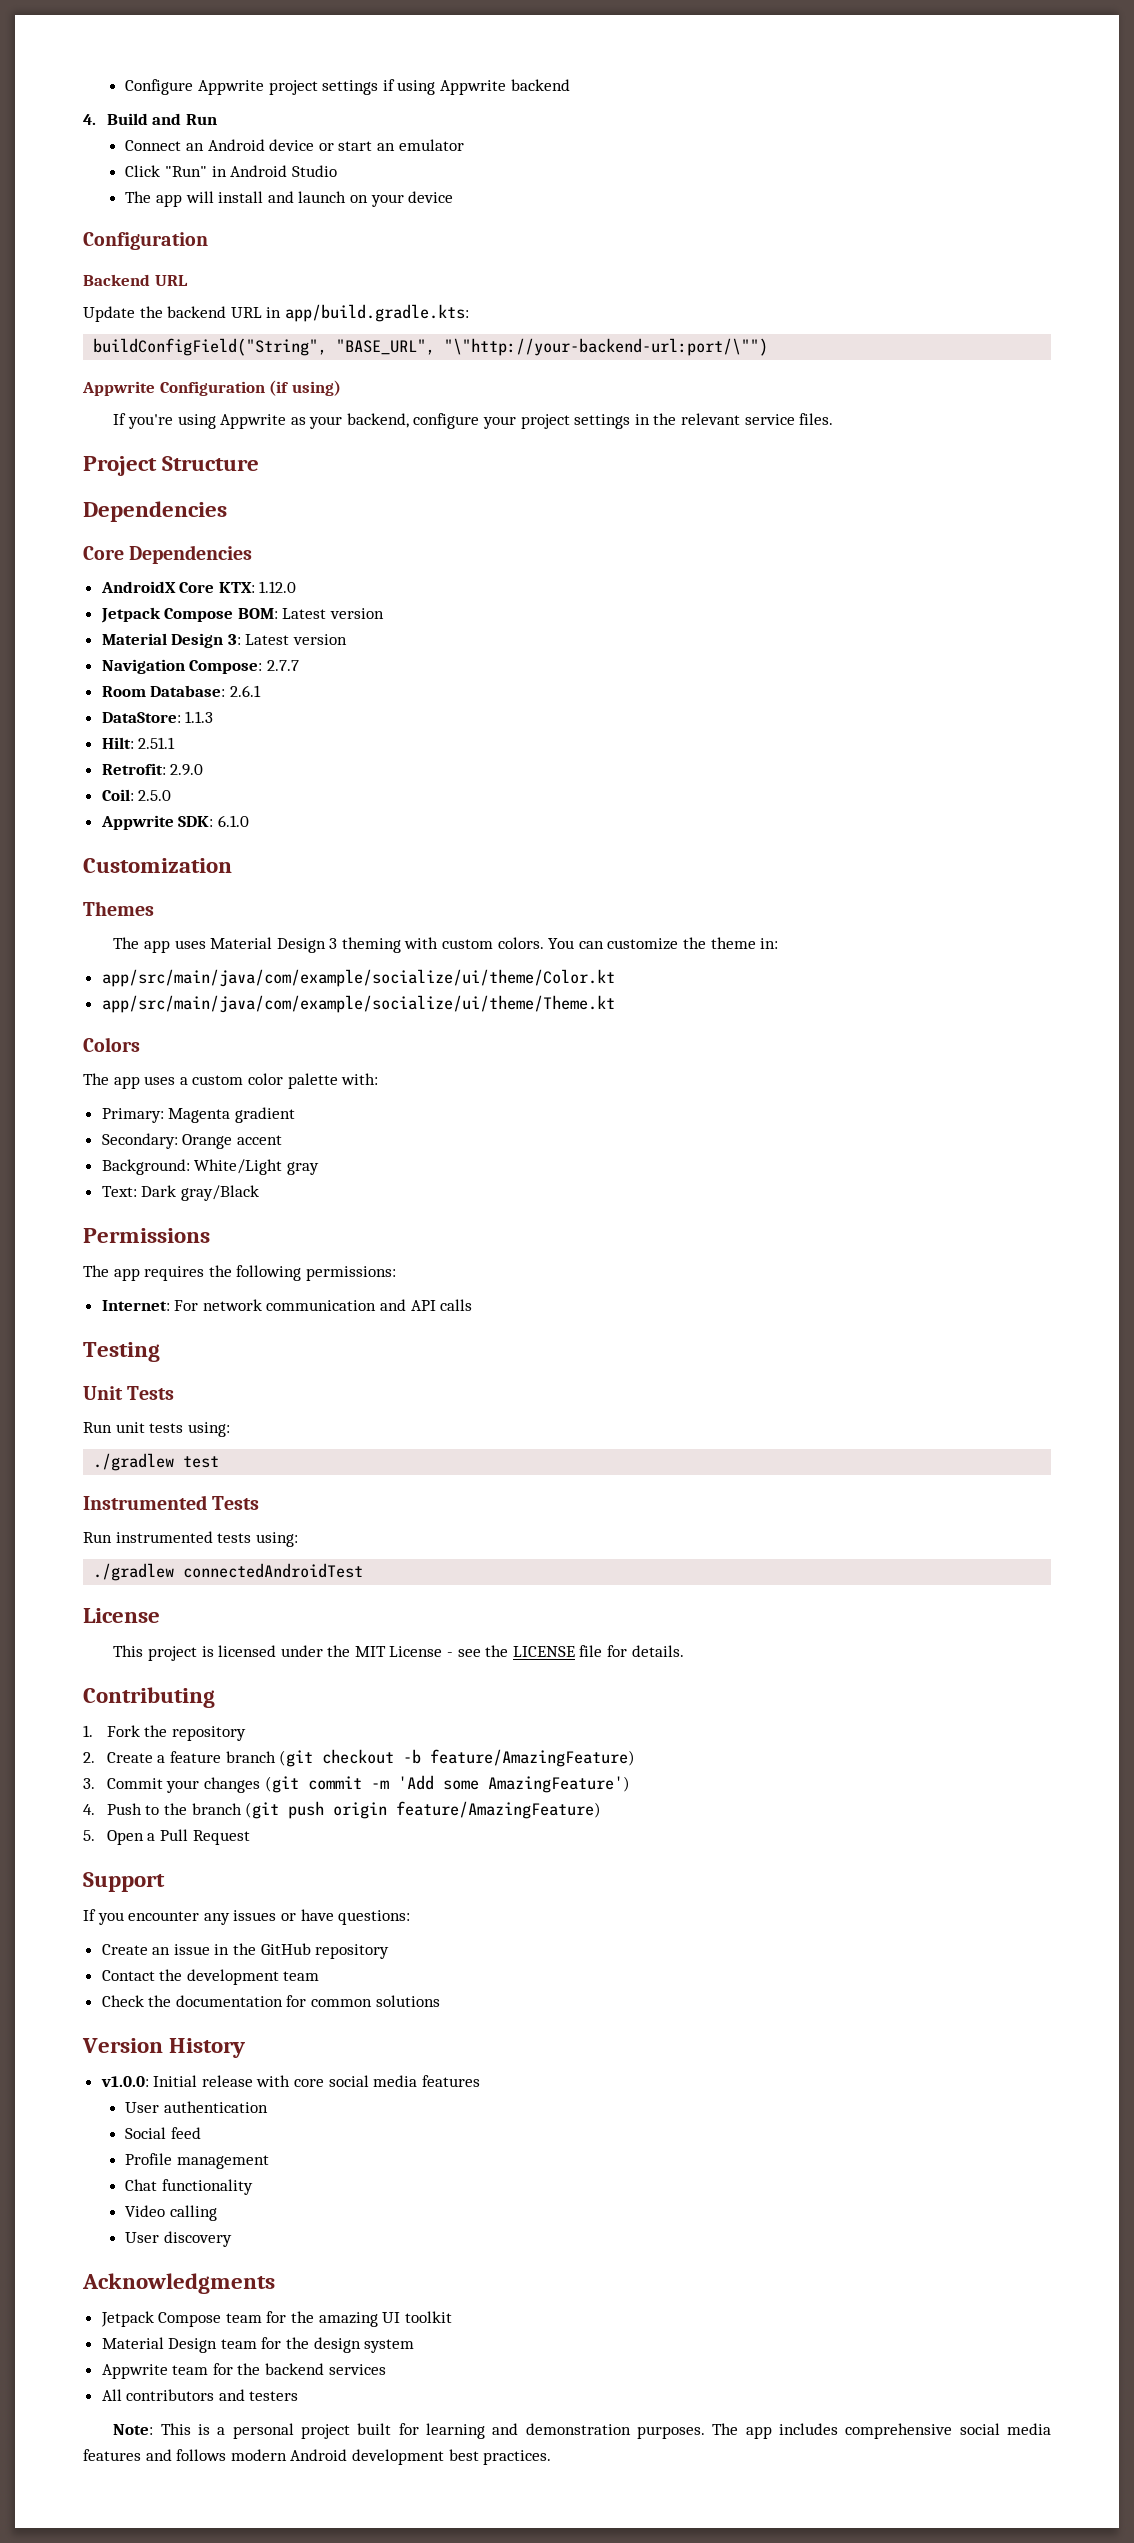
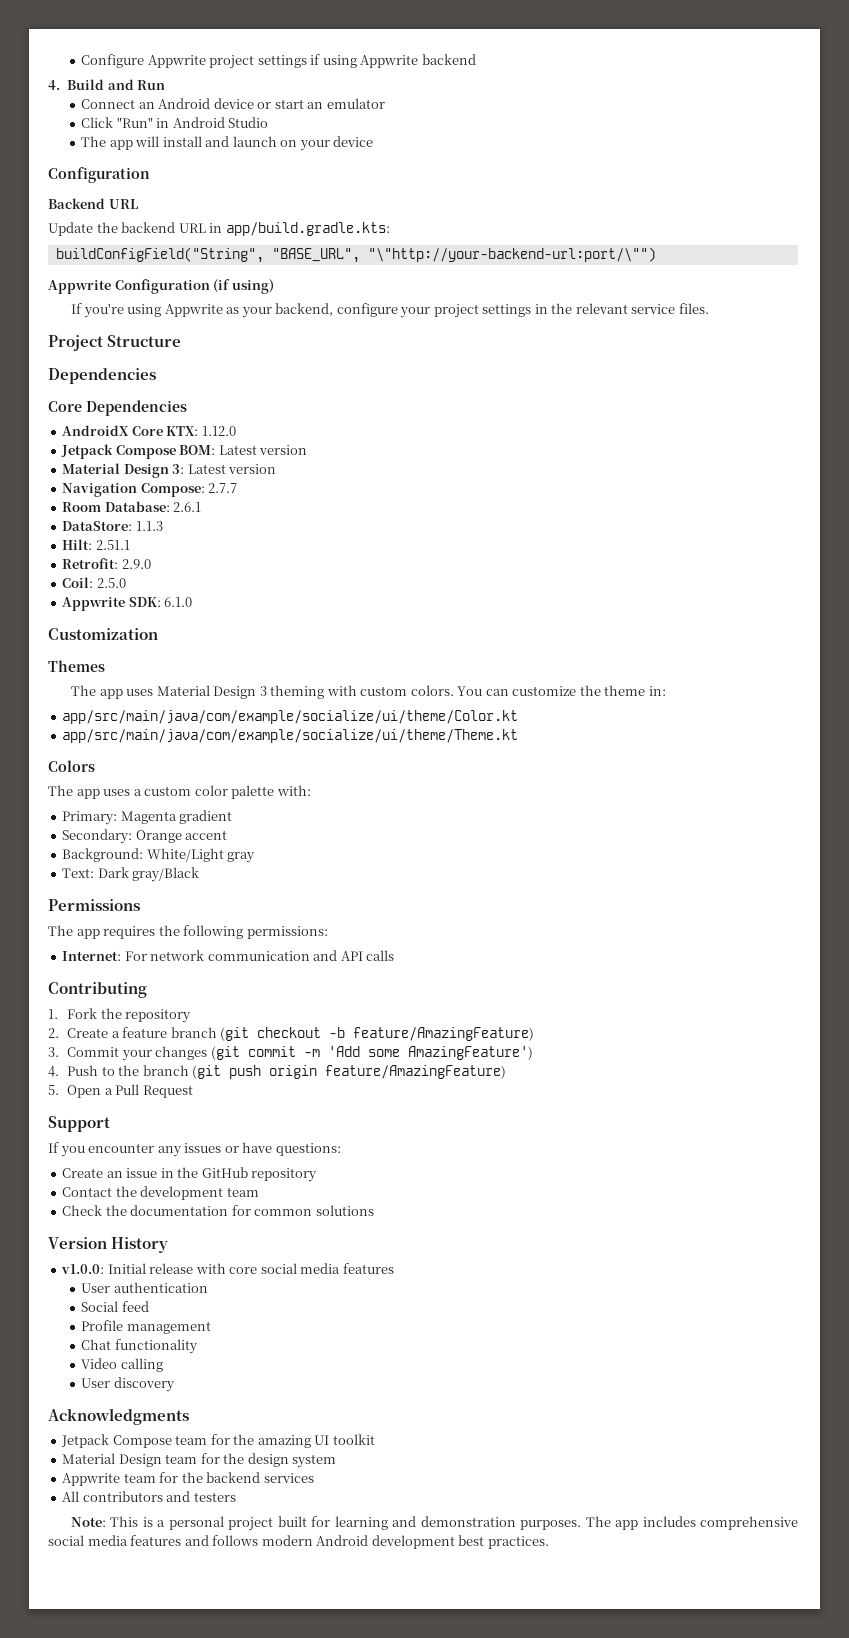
[83,1342,160,1362] [83,1386,175,1400] [83,1422,230,1437] [93,1453,220,1471] [83,1495,260,1510] [83,1531,298,1547] [93,1563,364,1581] [83,1608,160,1623] [113,1645,684,1661] // Testing // Unit Tests // Run unit tests using: // ./gradlew test // Instrumented Tests // Run instrumented tests using: // ./gradlew connectedAndroidTest // License // This project is licensed under the MIT License - see the LICENSE file for details. -> (395, 955) none

